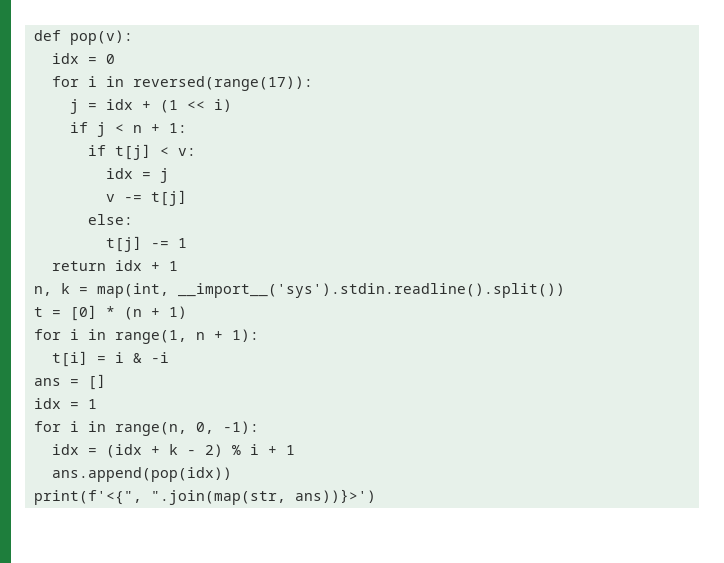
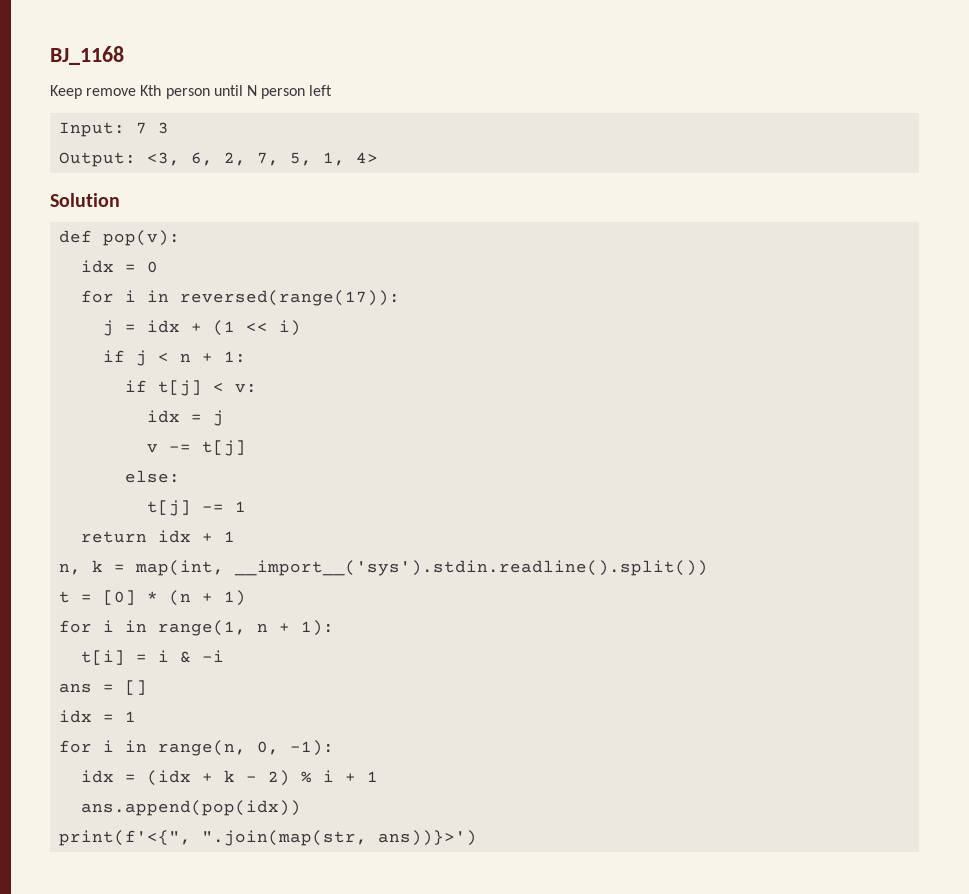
(33, 35) none -> [50,46,124,65] [50,85,333,99] [59,122,170,137] [59,152,379,167] [50,193,120,207] BJ_1168 // Keep remove Kth person until N person left // Input: 7 3 // Output: <3, 6, 2, 7, 5, 1, 4> // Solution //

